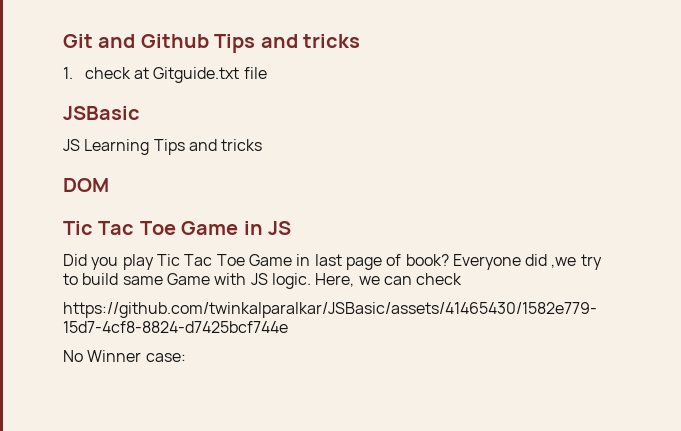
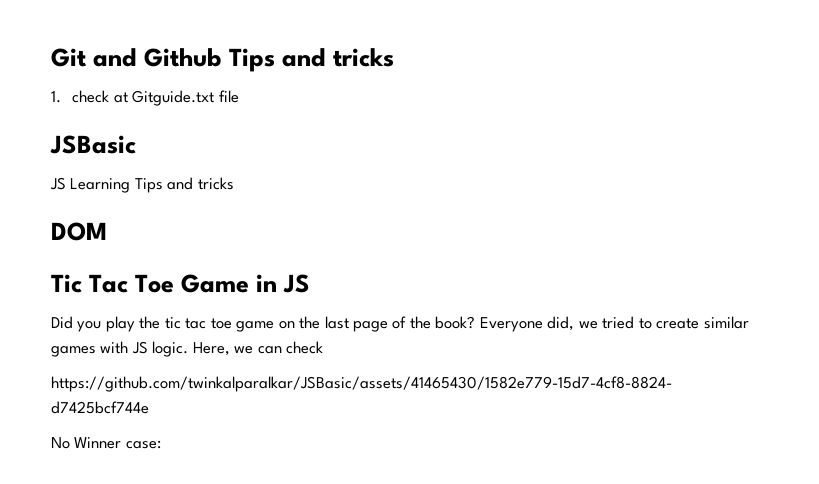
[156,254,311,266] Tic Tac Toe Game in -> [139,316,321,332] the tic tac toe game on the
(402, 260) none -> [409,316,431,329] the
[525,254,602,270] [63,273,210,285] did ,we try to build same Game -> [547,316,749,331] [51,346,96,357] did, we tried to create similar games

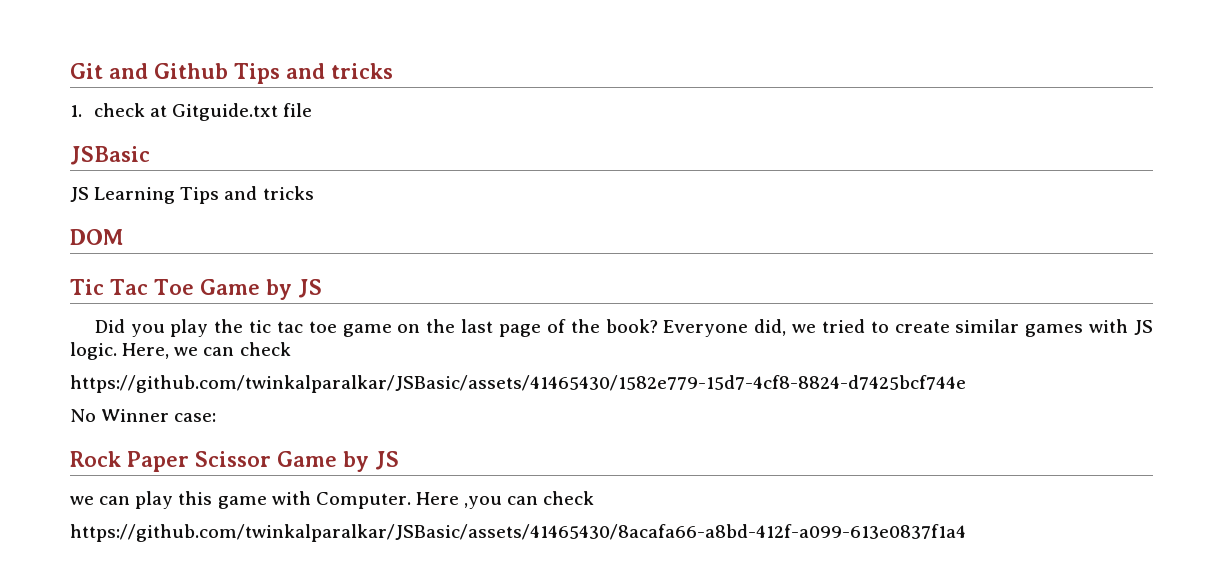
[256,274,278,292] in -> [265,279,292,300] by
(161, 444) none -> [70,451,399,472] [70,491,595,509] [70,524,966,542] // Rock Paper Scissor Game by JS // we can play this game with Computer. Here ,you can check // https://github.com/twinkalparalkar/JSBasic/assets/41465430/8acafa66-a8bd-412f-a099-613e0837f1a4

